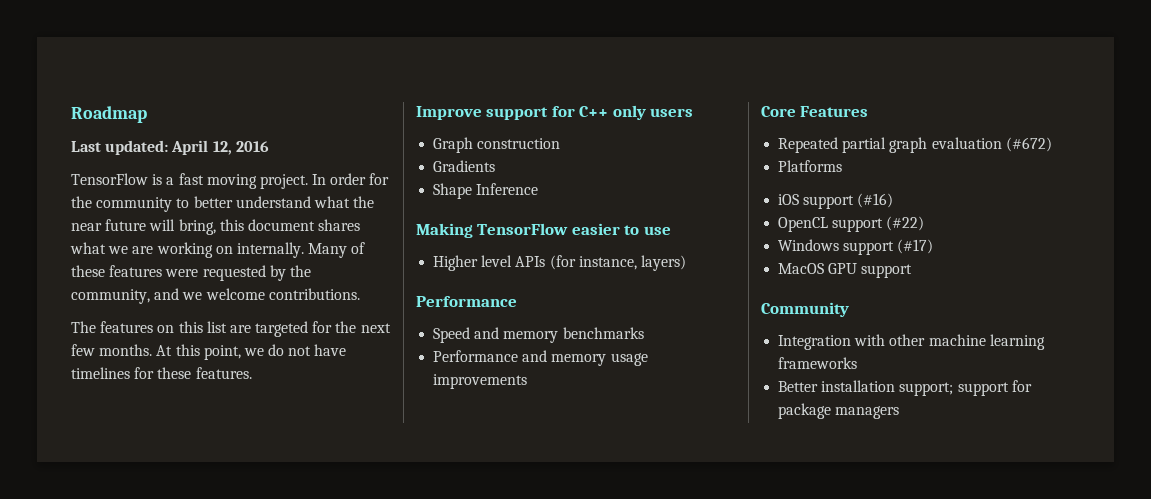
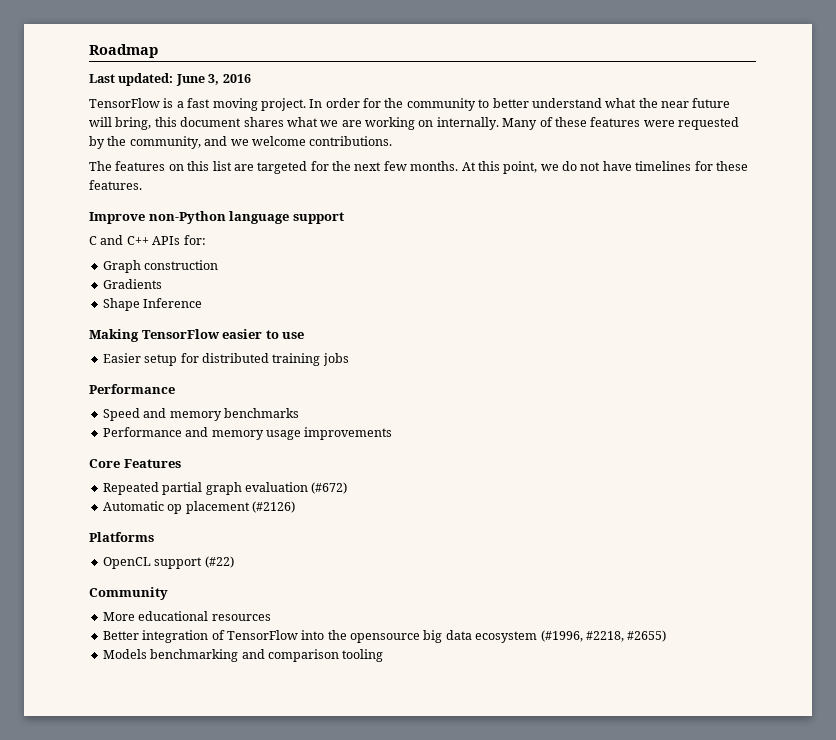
[171,140,232,155] April 12, -> [175,74,220,86] June 3,
[486,105,694,120] support for C++ only users -> [148,211,344,224] [89,235,206,245] non-Python language support // C and C++ APIs for:
[433,255,686,271] Higher level APIs (for instance, layers) -> [102,353,349,366] Easier setup for distributed training jobs
[778,160,843,172] [778,193,894,209] [778,216,925,232] [778,239,934,255] [778,263,913,278] [761,302,849,317] [778,334,1045,350] [778,357,858,369] [778,380,1032,396] [778,403,900,419] Platforms // iOS support (#16) // OpenCL support (#22) // Windows support (#17) // MacOS GPU support // Community // Integration with other machine learning frameworks // Better installation support; support for package managers -> [102,501,295,514] [89,532,154,542] [102,556,234,569] [89,587,168,600] [102,611,271,621] [102,630,667,643] [102,649,384,662] Automatic op placement (#2126) // Platforms // OpenCL support (#22) // Community // More educational resources // Better integration of TensorFlow into the opensource big data ecosystem (#1996, #2218, #2655) // Models benchmarking and comparison tooling

